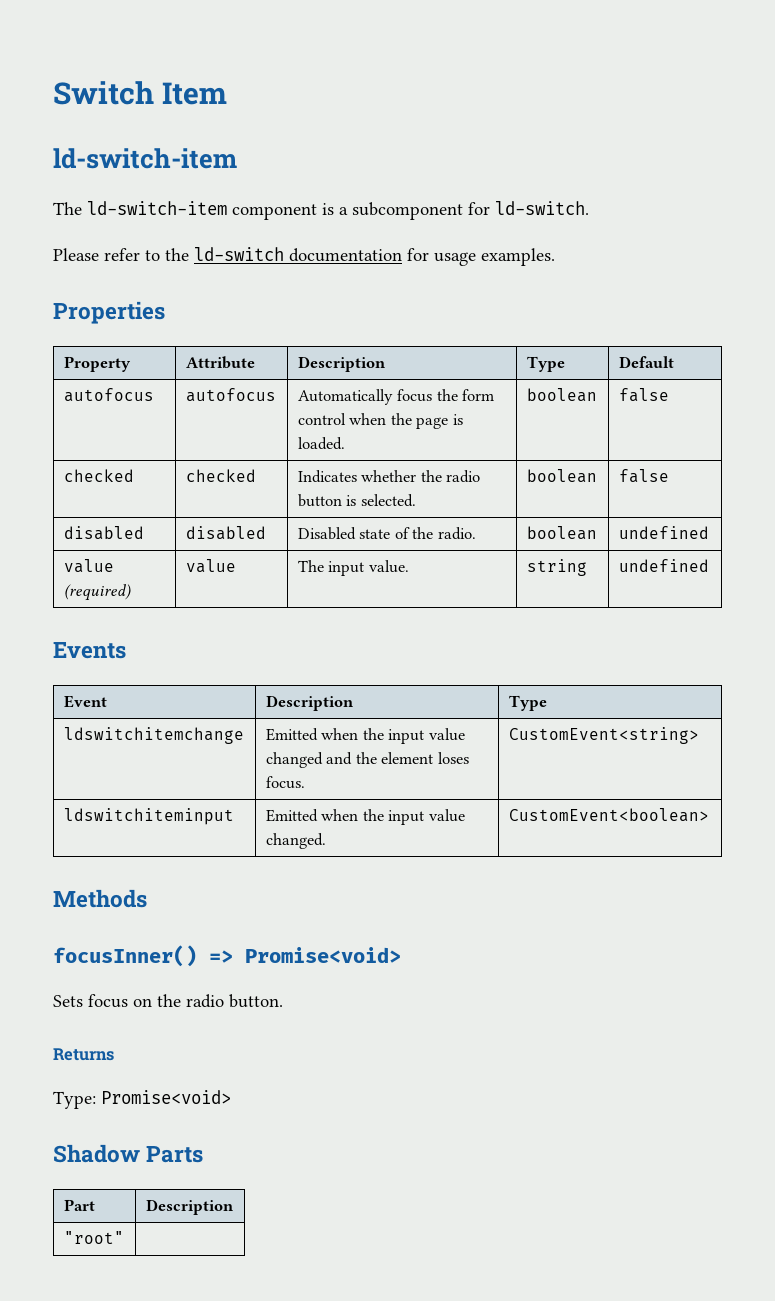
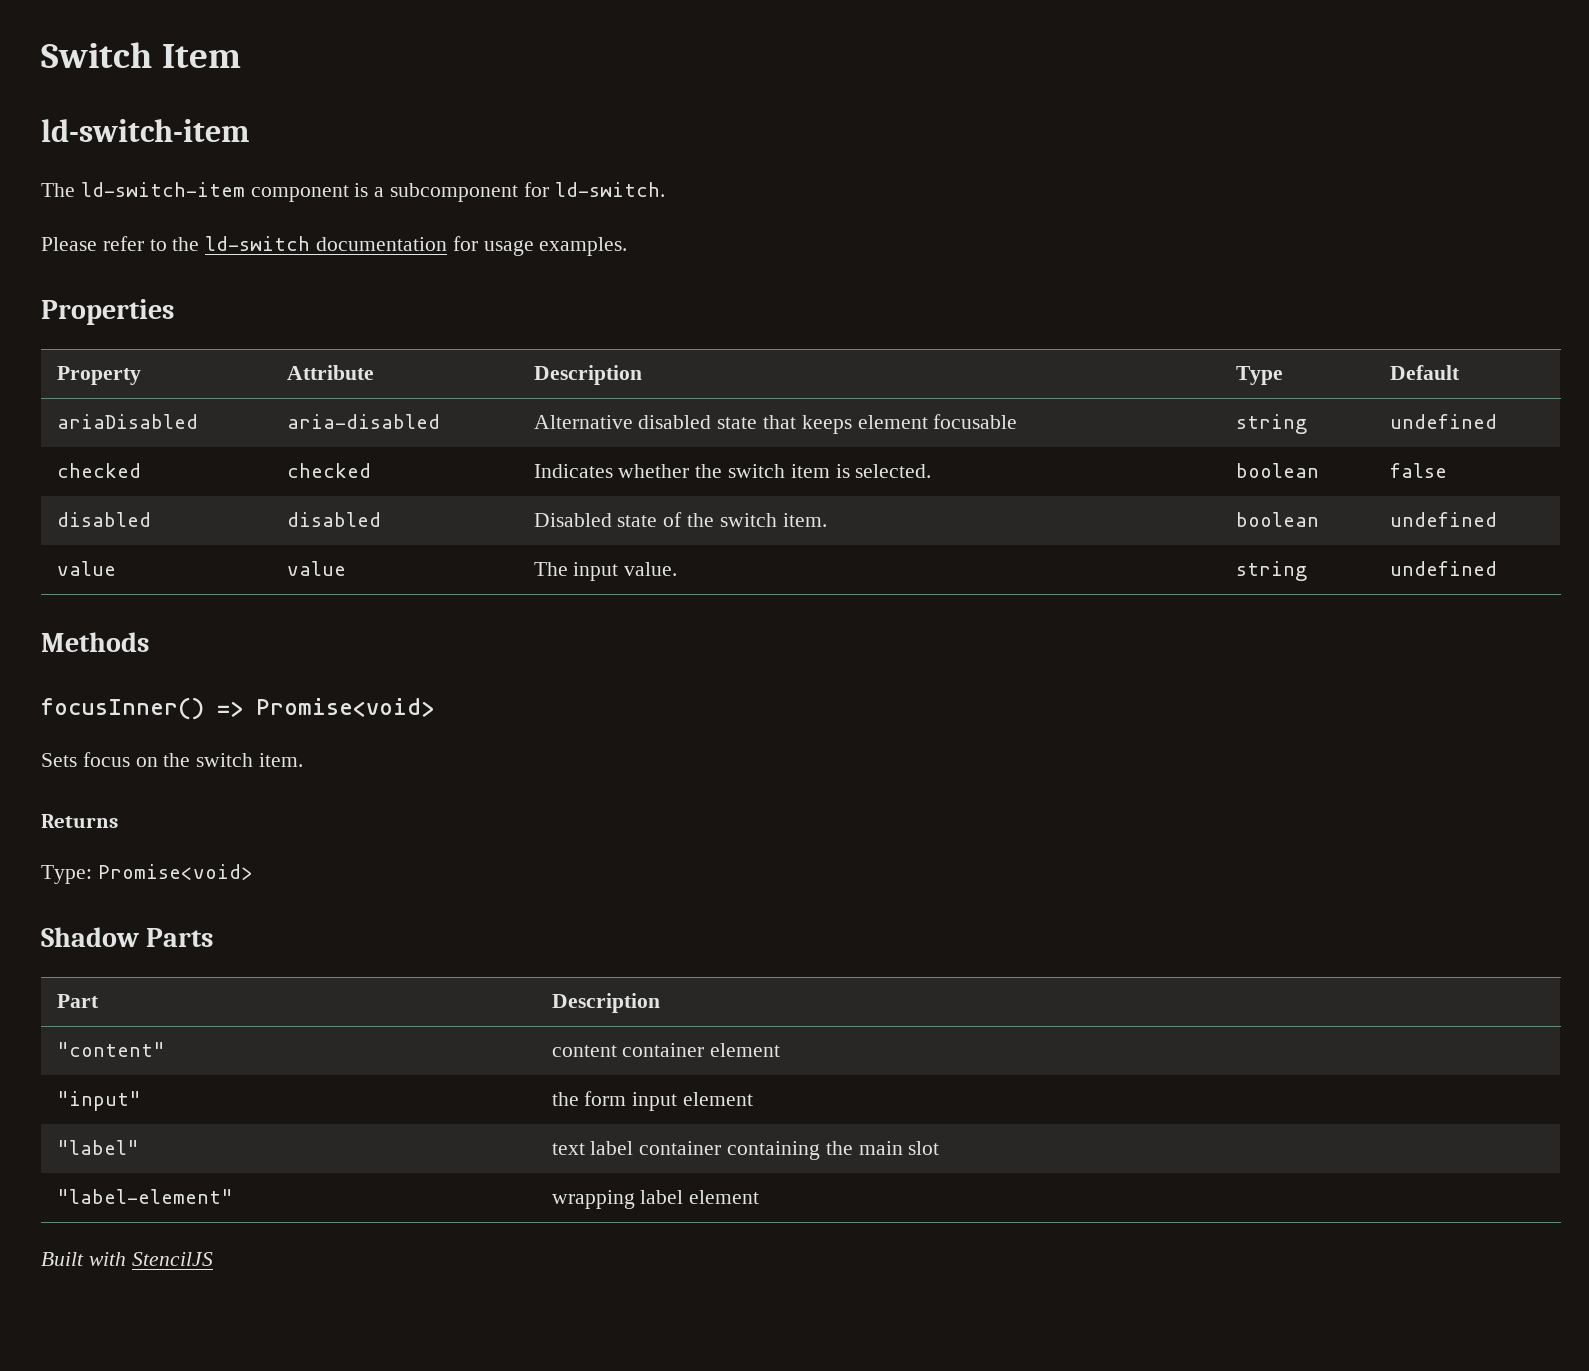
[63,388,154,402] [185,388,276,402] [297,389,495,405] [297,413,463,429] [297,437,345,450] [526,388,597,402] [618,388,669,402] autofocus | autofocus | Automatically focus the form control when the page is loaded. | boolean | false -> [56,414,198,429] [286,414,440,429] [533,414,1018,434] [1235,414,1307,434] [1389,414,1497,429] ariaDisabled | aria-disabled | Alternative disabled state that keeps element focusable | string | undefined
[446,470,481,483] [297,494,342,507] radio button -> [728,464,830,478] switch item
[437,527,476,540] radio. -> [719,513,827,527] switch item.
[63,584,131,601] (required) -> (116, 568) none
[53,642,126,659] [63,695,107,708] [265,695,354,711] [508,695,547,711] [63,727,244,744] [265,728,465,744] [265,752,469,768] [265,776,305,789] [508,727,699,744] [63,808,234,825] [265,809,465,825] [265,833,326,849] [508,808,709,822] // Events // Event | Description | Type // ldswitchitemchange | Emitted when the input value changed and the element loses focus. | CustomEvent<string> // ldswitchiteminput | Emitted when the input value changed. | CustomEvent<boolean> -> (1497, 568) none
[186,994,283,1008] radio button. -> [196,753,304,767] switch item.
[63,1231,124,1244] "root" | -> [56,1042,165,1057] [551,1043,781,1057] [56,1091,141,1111] [551,1091,754,1111] [56,1140,139,1155] [551,1141,940,1160] [56,1189,233,1204] [551,1190,760,1209] [41,1252,213,1266] "content" | content container element // "input" | the form input element // "label" | text label container containing the main slot // "label-element" | wrapping label element // Built with StencilJS

